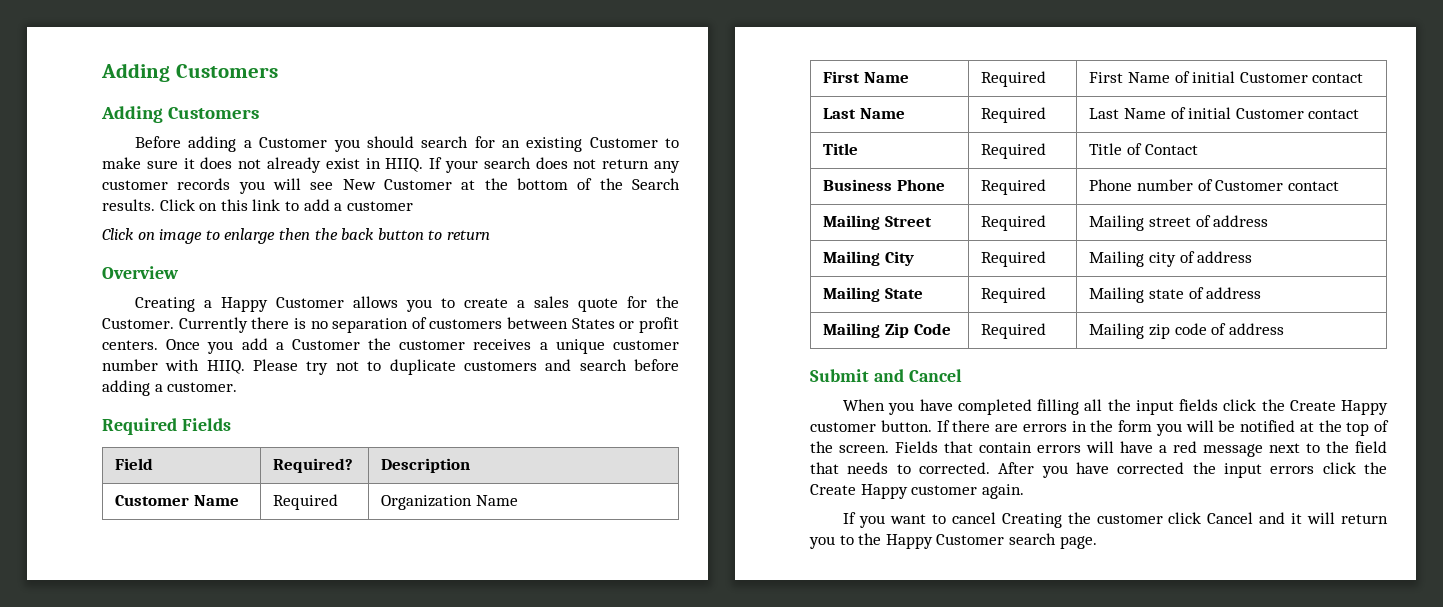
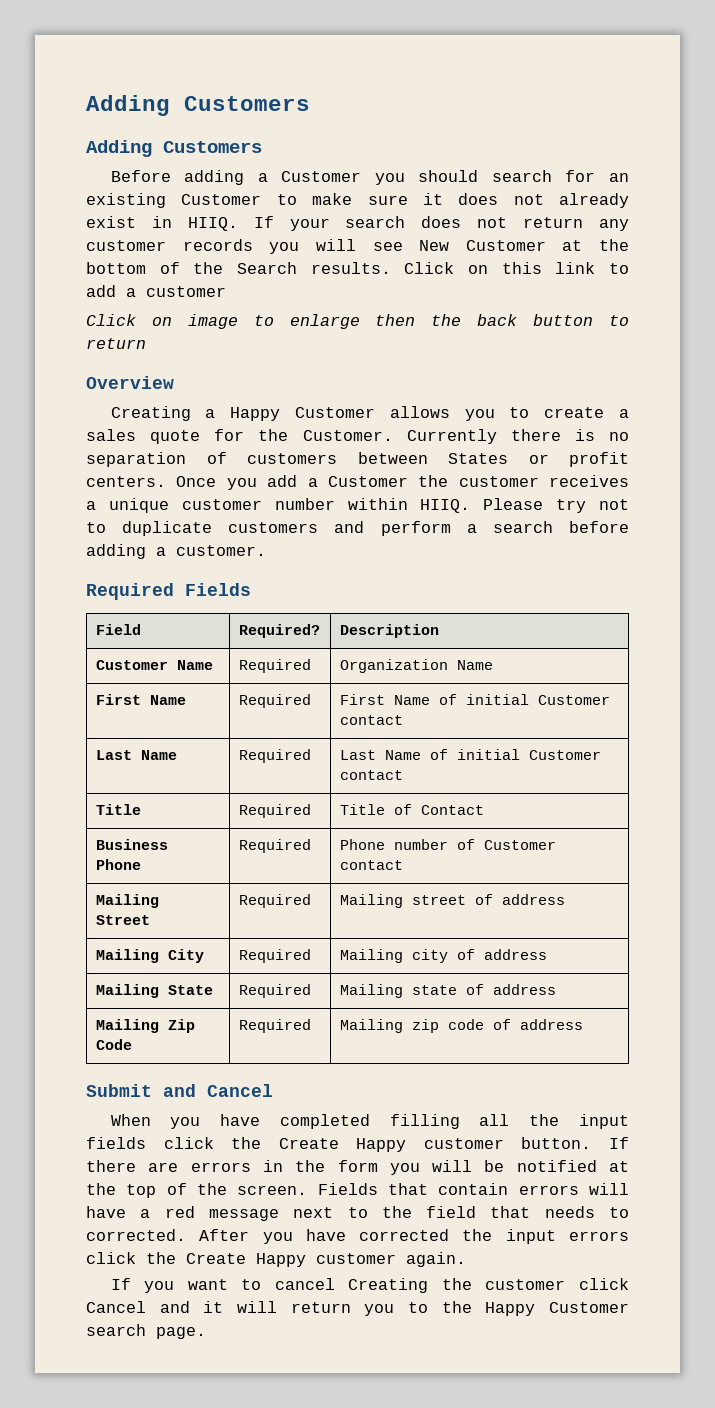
[165,359,200,371] with -> [347,498,408,510] within
(572, 365) none -> [380,521,477,536] perform a

